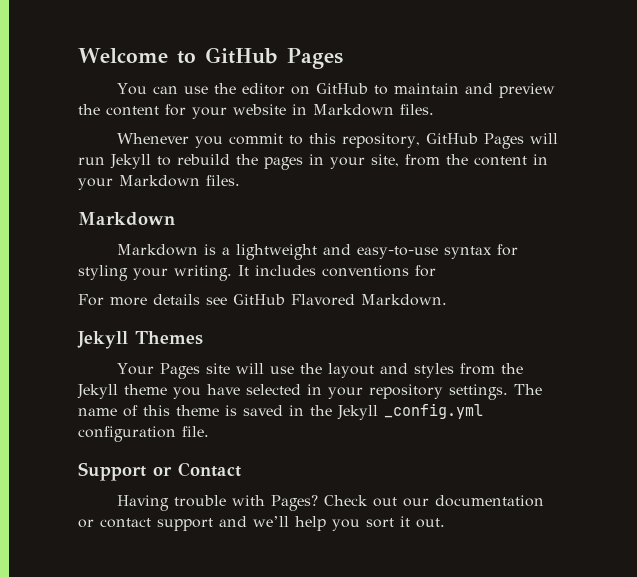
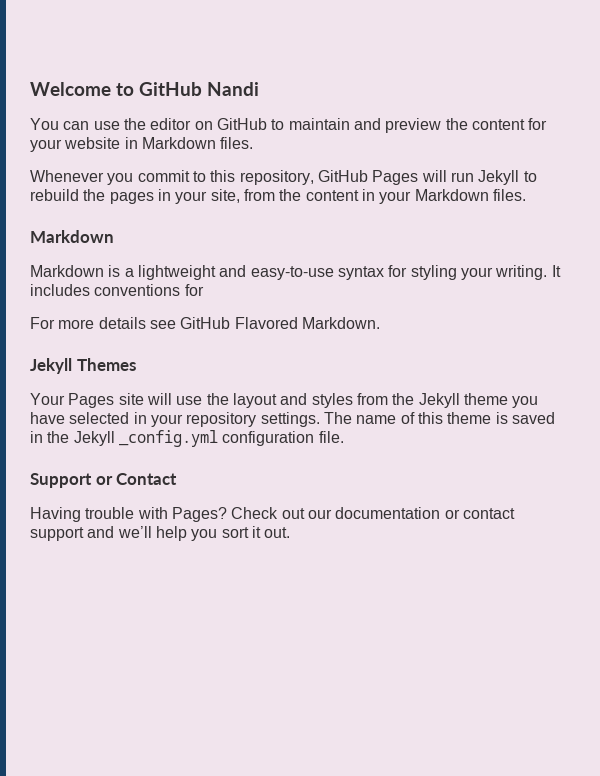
[286,48,343,69] Pages -> [207,82,260,96] Nandi

